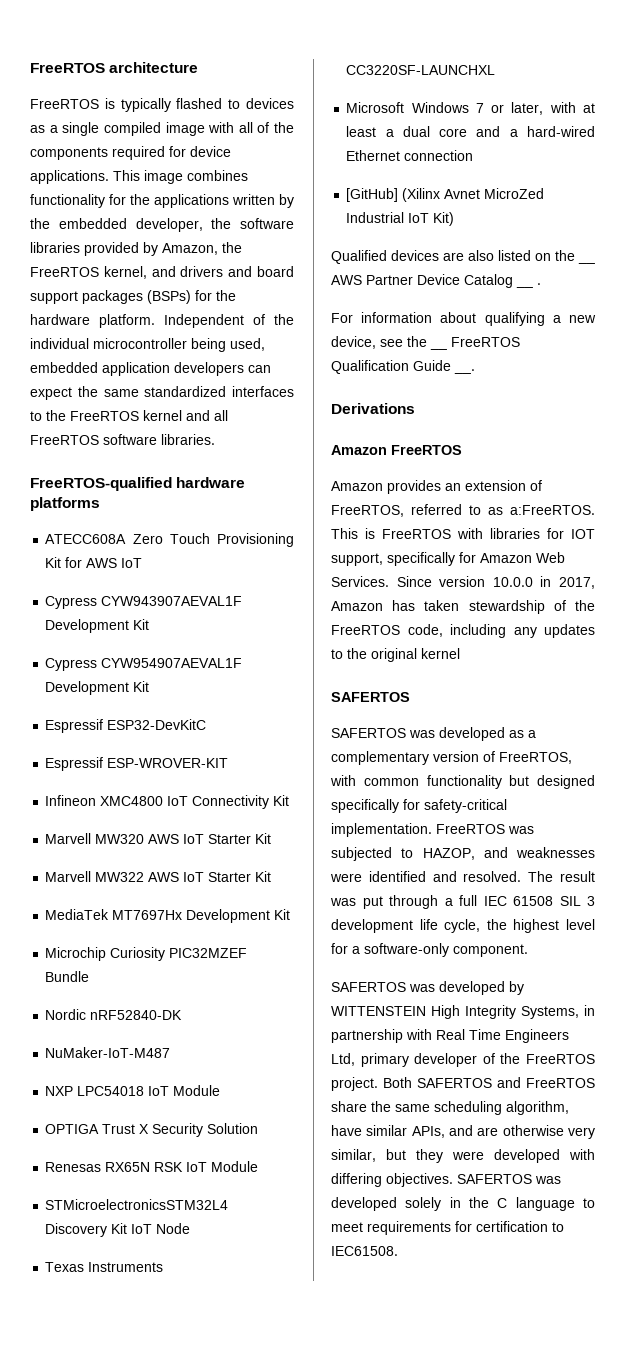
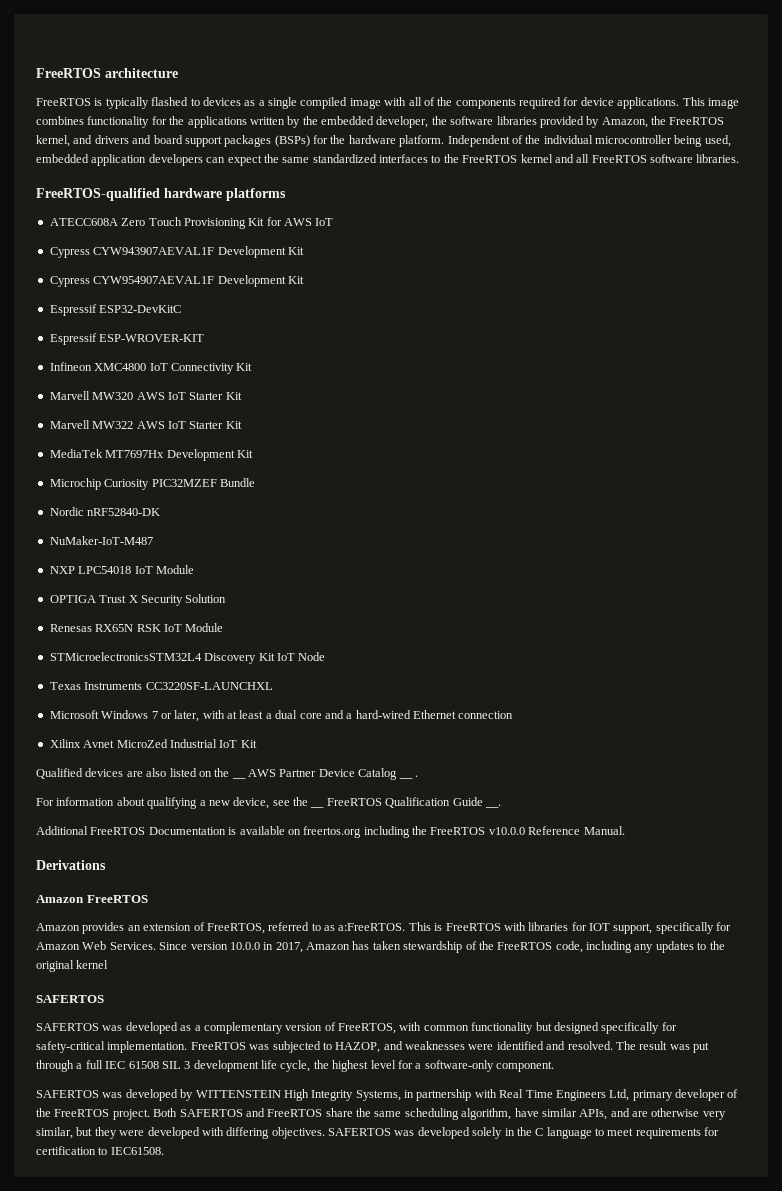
[346,188,441,202] [GitHub] (Xilinx -> [49,739,81,748] Xilinx
[433,212,455,226] Kit) -> [240,740,257,748] Kit
(475, 371) none -> [36,826,625,838] // Additional FreeRTOS Documentation is available on freertos.org including the FreeRTOS v10.0.0 Reference Manual.

